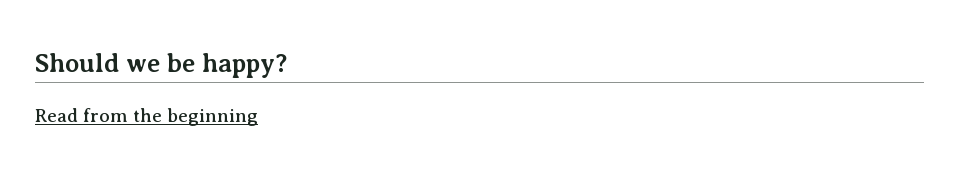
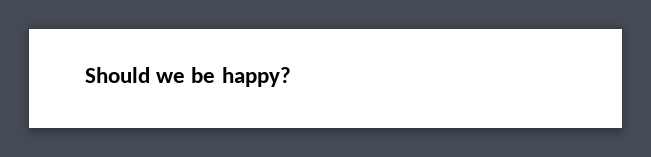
[35,108,259,126] // Read from the beginning -> (291, 77) none

